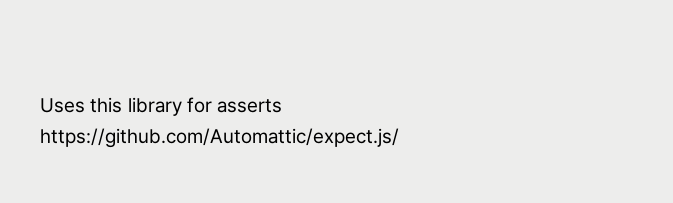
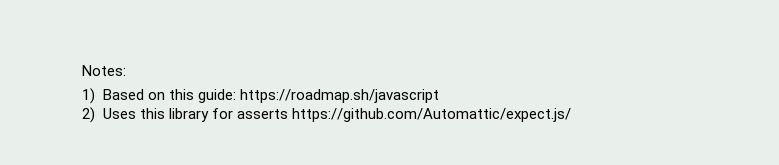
(40, 105) none -> [82,65,126,76] [82,88,440,104] [82,107,95,123] Notes: // 1) Based on this guide: https://roadmap.sh/javascript // 2)

